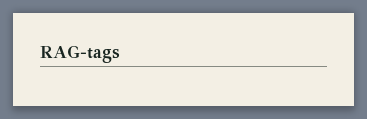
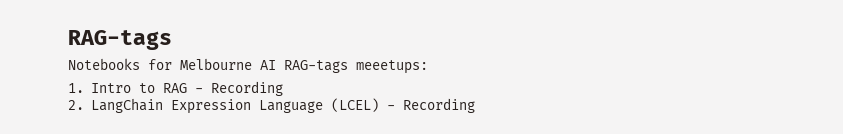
[40,45,120,63] RAG-tags -> [68,30,172,50] [68,58,428,74] [68,81,283,96] [68,98,475,114] RAG-tags // Notebooks for Melbourne AI RAG-tags meeetups: // 1. Intro to RAG - Recording // 2. LangChain Expression Language (LCEL) - Recording

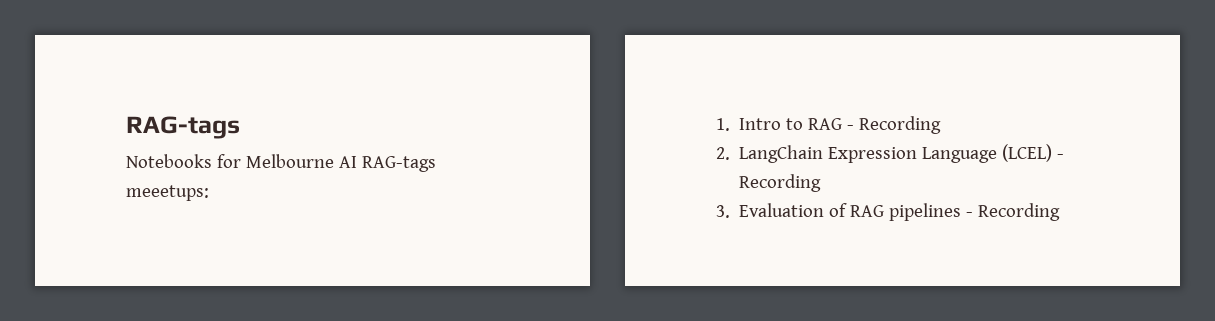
(475, 105) none -> [716,203,1061,221] // 3. Evaluation of RAG pipelines - Recording

